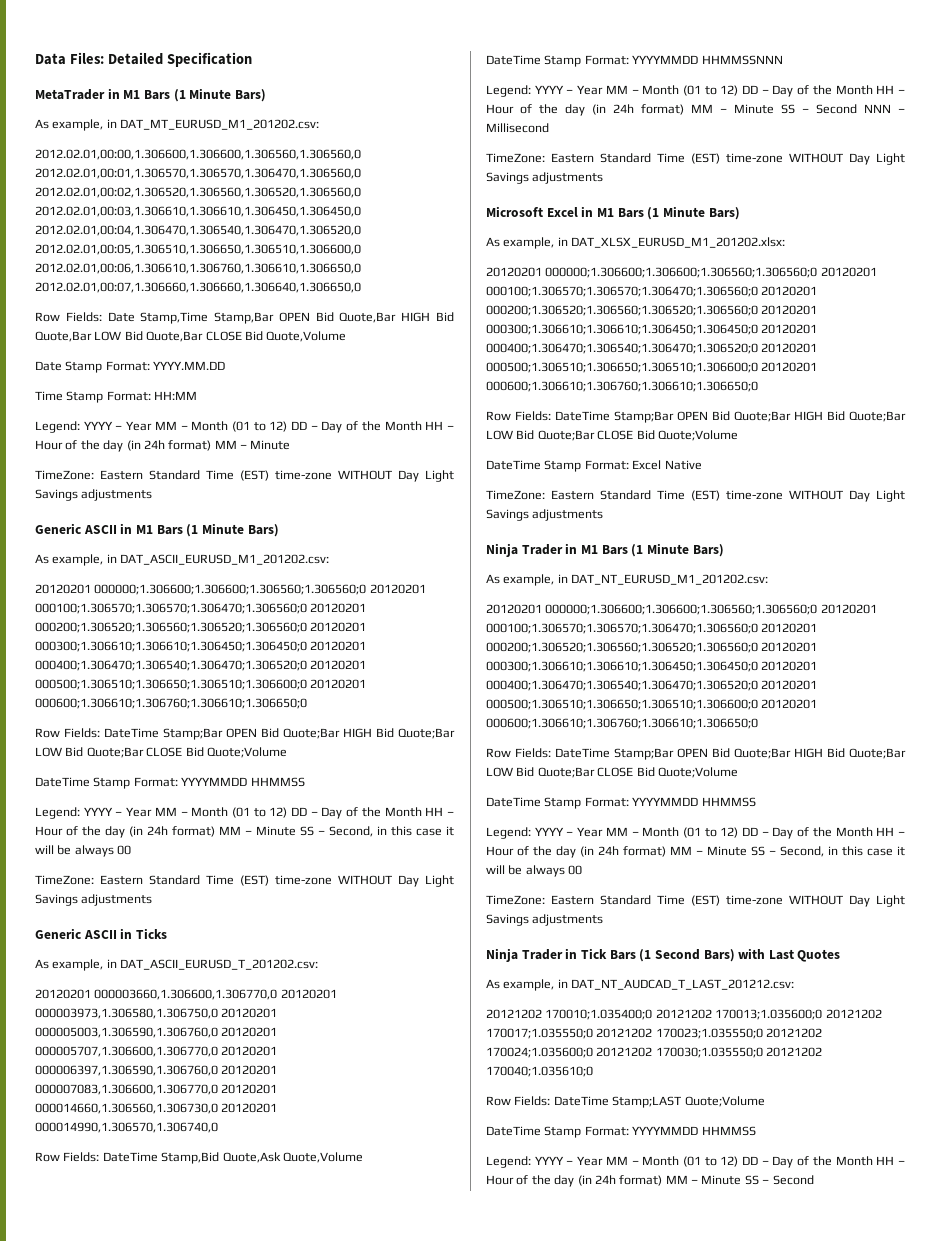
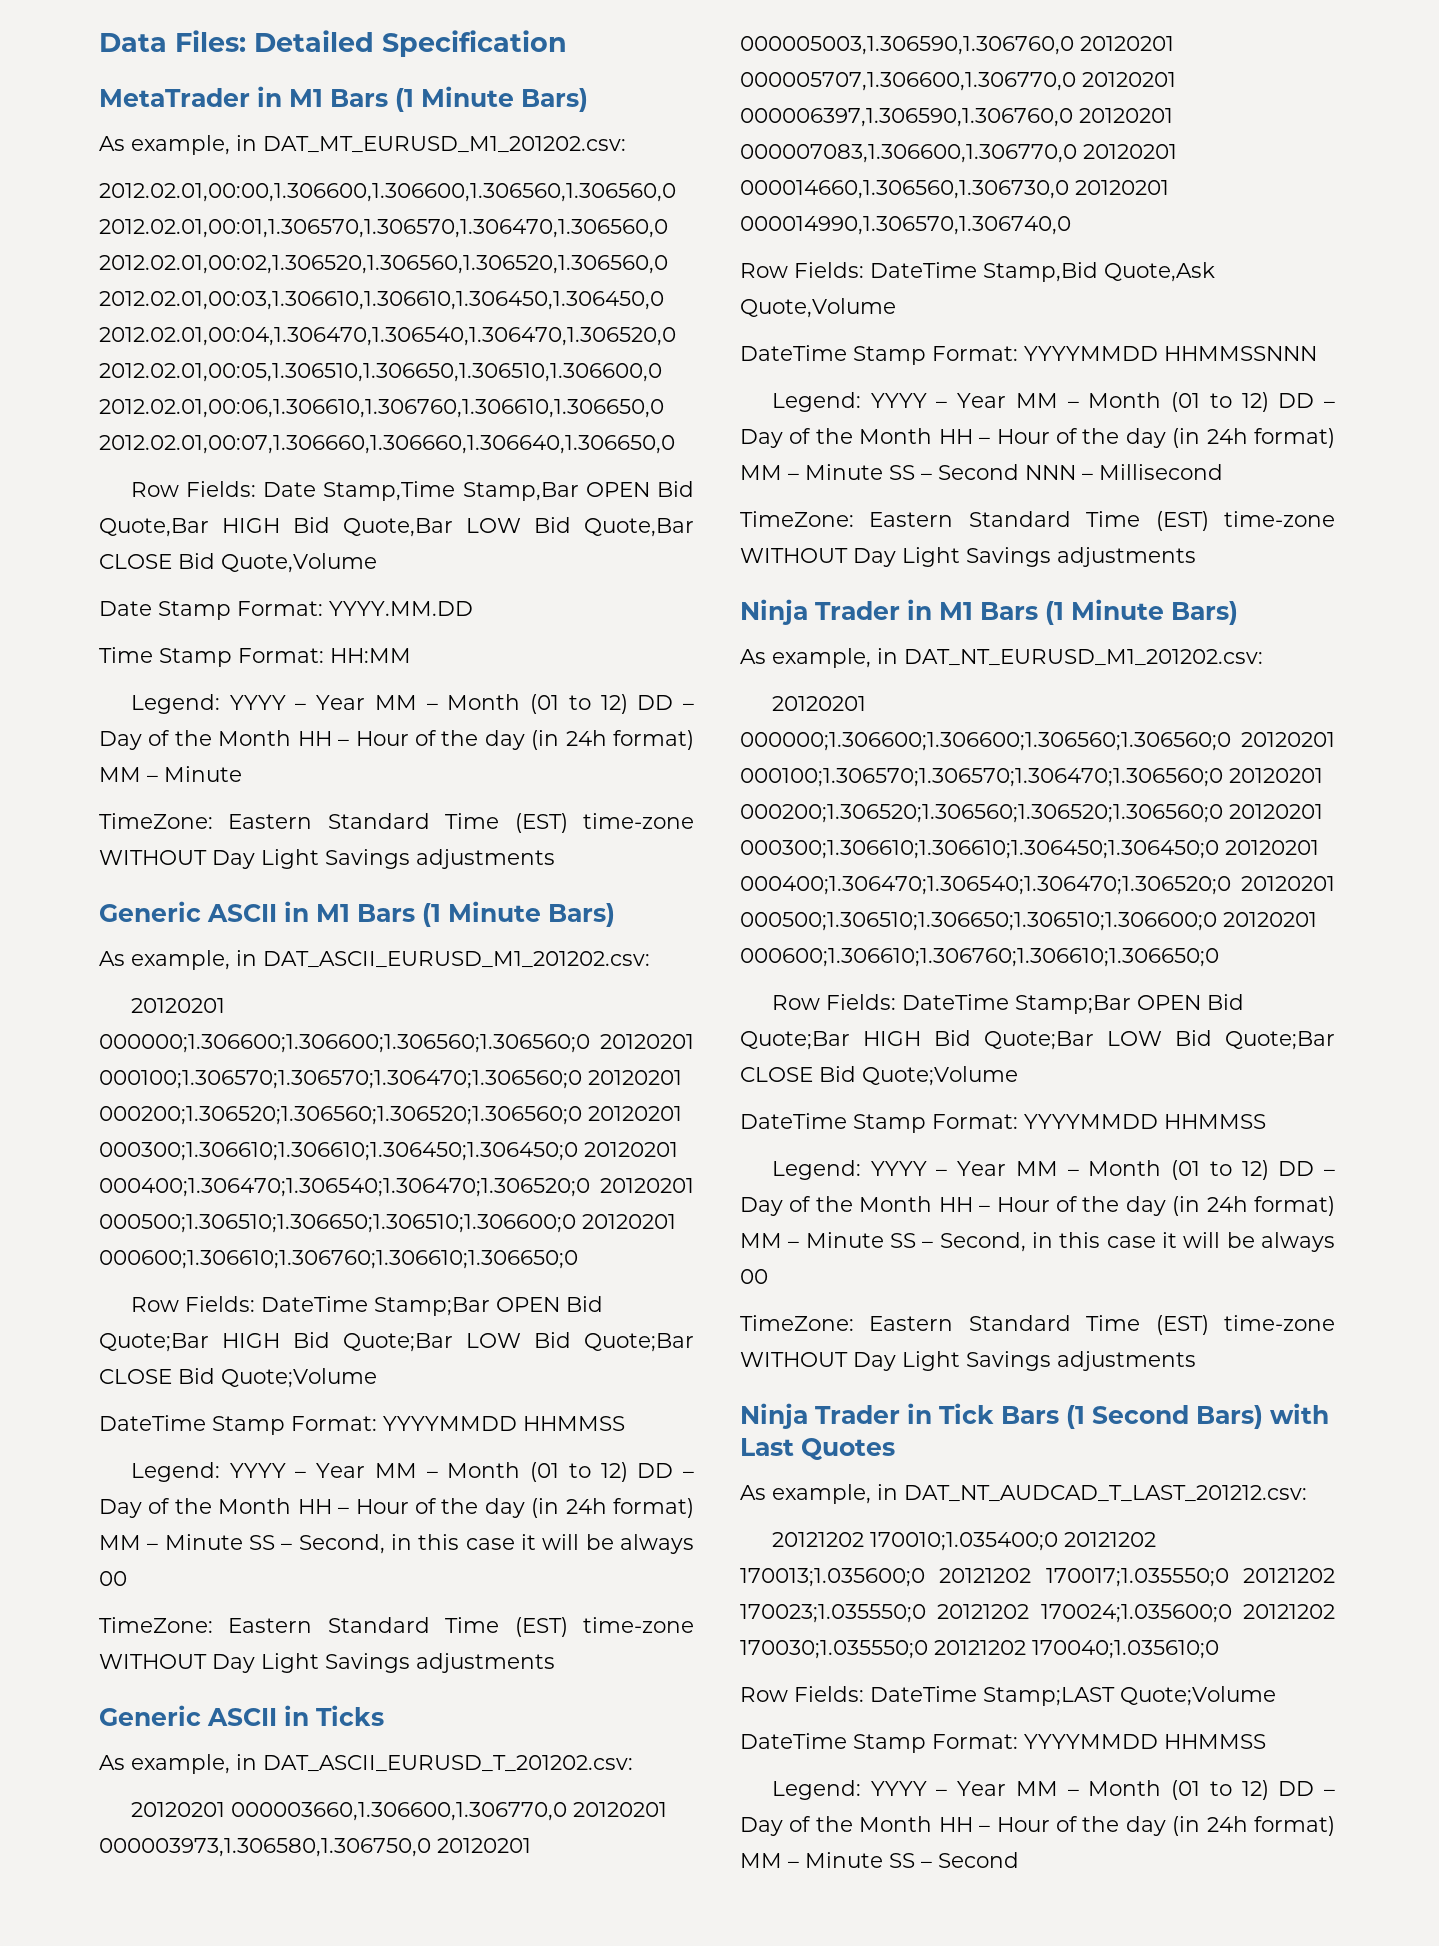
[486,206,740,220] [486,237,786,249] [486,267,877,278] [486,286,818,297] [486,305,818,316] [486,324,818,335] [486,343,818,354] [486,362,818,373] [486,381,758,392] [486,411,906,423] [486,430,738,441] [486,460,702,472] [486,490,905,502] [486,509,604,521] // Microsoft Excel in M1 Bars (1 Minute Bars) // As example, in DAT_XLSX_EURUSD_M1_201202.xlsx: // 20120201 000000;1.306600;1.306600;1.306560;1.306560;0 20120201 000100;1.306570;1.306570;1.306470;1.306560;0 20120201 000200;1.306520;1.306560;1.306520;1.306560;0 20120201 000300;1.306610;1.306610;1.306450;1.306450;0 20120201 000400;1.306470;1.306540;1.306470;1.306520;0 20120201 000500;1.306510;1.306650;1.306510;1.306600;0 20120201 000600;1.306610;1.306760;1.306610;1.306650;0 // Row Fields: DateTime Stamp;Bar OPEN Bid Quote;Bar HIGH Bid Quote;Bar LOW Bid Quote;Bar CLOSE Bid Quote;Volume // DateTime Stamp Format: Excel Native // TimeZone: Eastern Standard Time (EST) time-zone WITHOUT Day Light Savings adjustments -> (1196, 557) none

